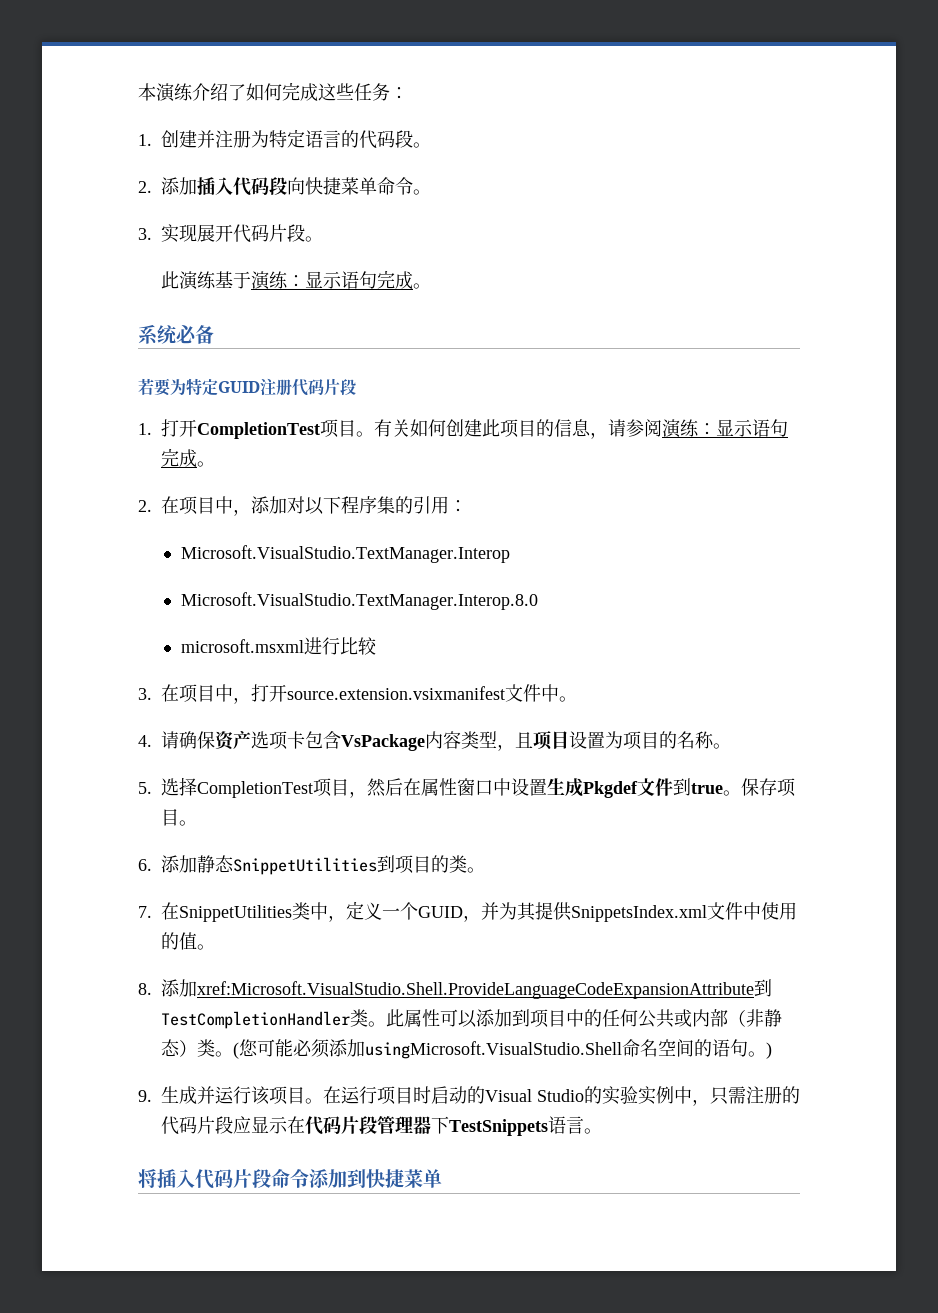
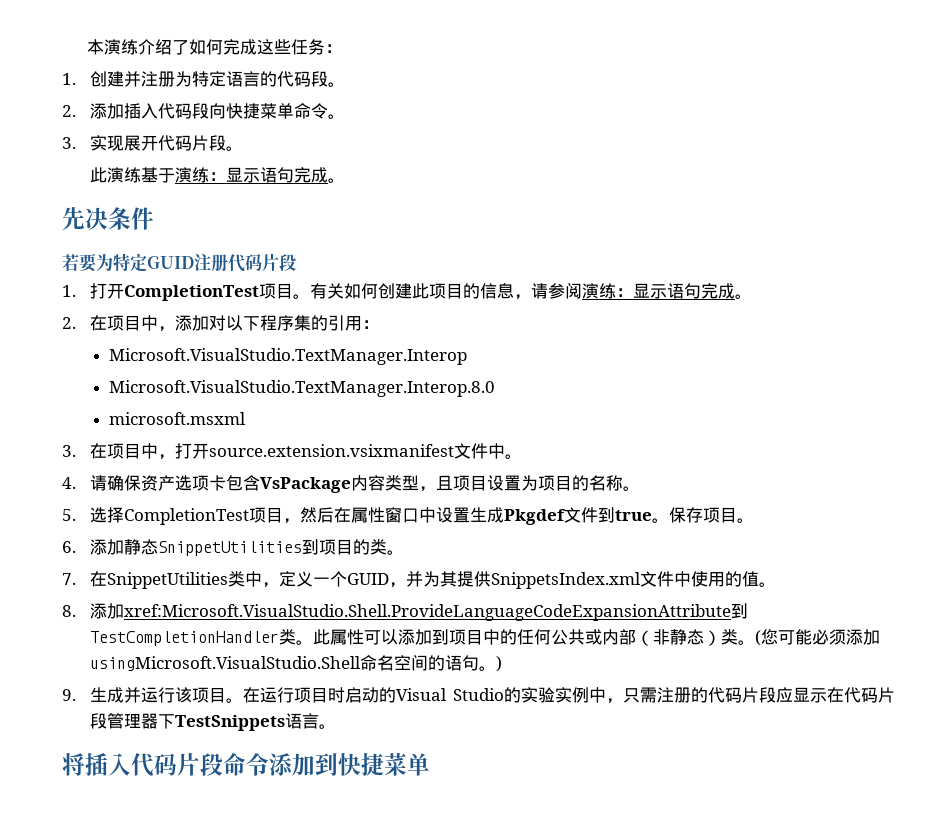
[138,324,214,345] 系统必备 -> [62,207,154,230] 先决条件
[303,637,377,655] 进行比较 -> (246, 418) none

